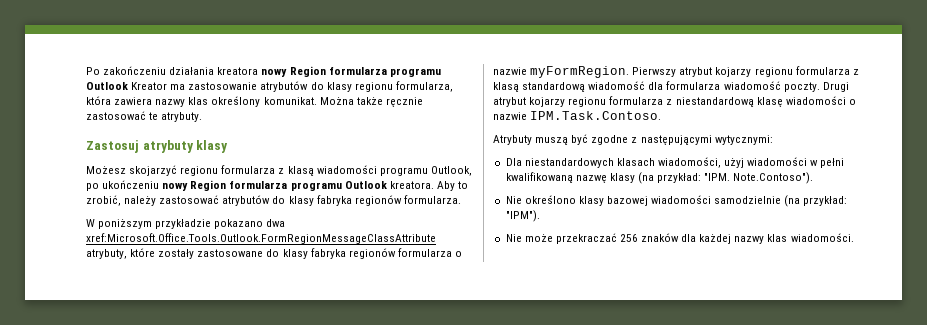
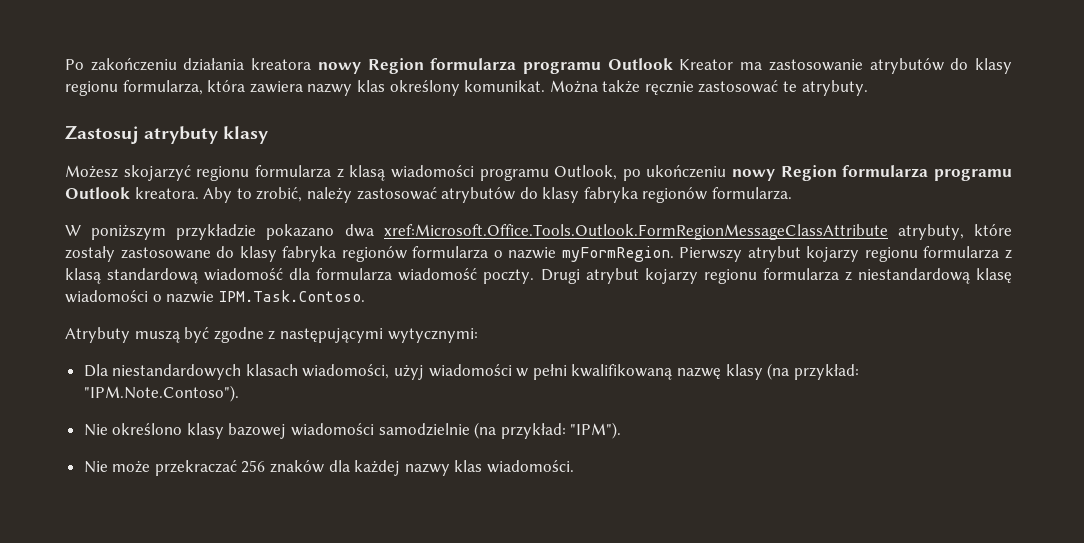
[704,172,814,184] "IPM. Note.Contoso"). -> [83,385,239,402] "IPM.Note.Contoso").

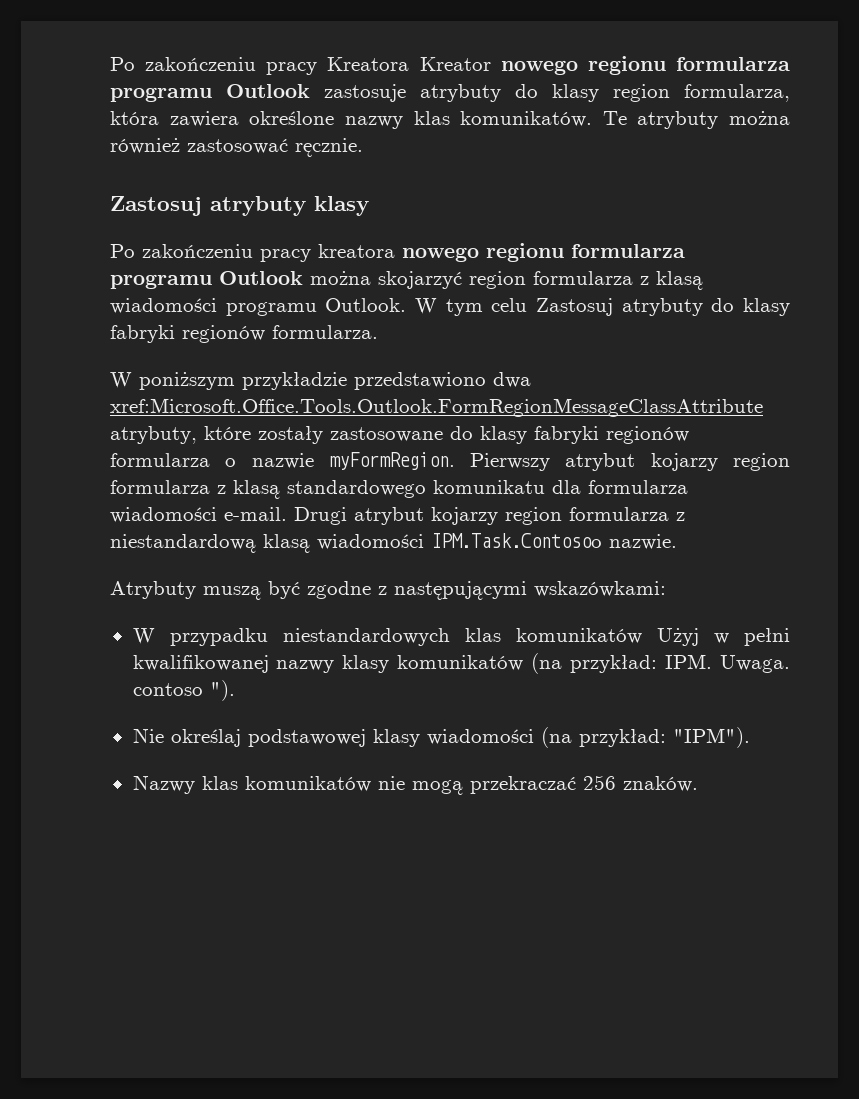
[65,58,1012,74] [65,81,118,96] Po zakończeniu działania kreatora nowy Region formularza programu Outlook Kreator ma zastosowanie atrybutów do klasy regionu -> [110,56,790,75] [110,84,670,102] Po zakończeniu pracy Kreatora Kreator nowego regionu formularza programu Outlook zastosuje atrybuty do klasy region
[307,80,868,96] [65,125,269,144] [65,165,250,181] nazwy klas określony komunikat. Można także ręcznie zastosować te atrybuty. // Zastosuj atrybuty klasy // Możesz skojarzyć regionu -> [249,111,790,129] [110,138,363,157] [110,196,369,216] [110,243,685,262] [110,271,526,289] określone nazwy klas komunikatów. Te atrybuty można również zastosować ręcznie. // Zastosuj atrybuty klasy // Po zakończeniu pracy kreatora nowego regionu formularza programu Outlook można skojarzyć region
[554,165,1012,181] [65,187,638,203] Outlook, po ukończeniu nowy Region formularza programu Outlook kreatora. Aby to zrobić, należy zastosować atrybutów do klasy fabryka -> [325,298,790,316] [110,325,175,343] Outlook. W tym celu Zastosuj atrybuty do klasy fabryki
[266,224,335,240] pokazano -> [354,372,486,390] przedstawiono
[282,246,337,262] fabryka -> [534,426,599,444] fabryki
[864,246,1012,262] [65,268,535,284] regionu formularza z klasą standardową wiadomość dla formularza wiadomość poczty. -> [733,453,791,471] [110,480,688,499] [110,507,287,523] region formularza z klasą standardowego komunikatu dla formularza wiadomości e-mail.
[703,269,757,284] regionu -> [505,507,562,525] region
[975,268,1012,283] [65,290,365,303] klasę wiadomości o nazwie IPM.Task.Contoso. -> [263,533,677,553] klasą wiadomości IPM.Task.Contosoo nazwie.
[387,328,478,343] [83,363,859,380] [83,385,239,402] [83,422,622,439] [83,460,575,476] wytycznymi: // Dla niestandardowych klasach wiadomości, użyj wiadomości w pełni kwalifikowaną nazwę klasy (na przykład: "IPM.Note.Contoso"). // Nie określono klasy bazowej wiadomości samodzielnie (na przykład: "IPM"). // Nie może przekraczać 256 znaków dla każdej nazwy klas wiadomości. -> [534,581,666,597] [132,628,790,646] [132,653,790,674] [132,680,235,701] [132,727,750,748] [132,775,698,795] wskazówkami: // W przypadku niestandardowych klas komunikatów Użyj w pełni kwalifikowanej nazwy klasy komunikatów (na przykład: IPM. Uwaga. contoso "). // Nie określaj podstawowej klasy wiadomości (na przykład: "IPM"). // Nazwy klas komunikatów nie mogą przekraczać 256 znaków.

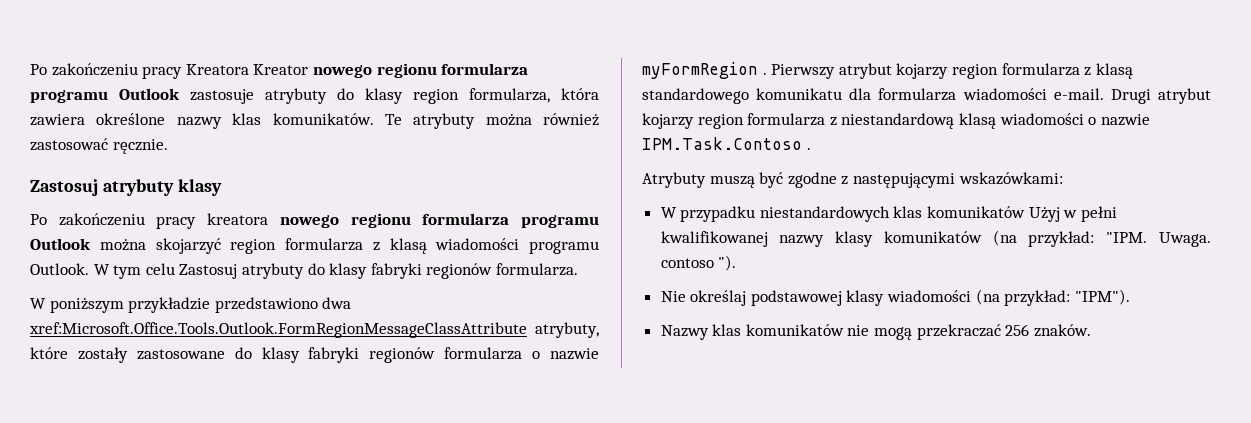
[328,452,455,470] myFormRegion. -> [642,62,767,79] myFormRegion .
[431,533,677,550] IPM.Task.Contosoo nazwie. -> [1088,114,1150,126] [642,137,811,150] o nazwie IPM.Task.Contoso .
[665,654,713,669] IPM. -> [1106,232,1148,243] "IPM.

